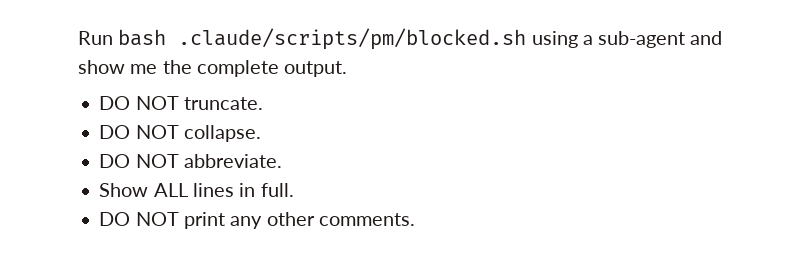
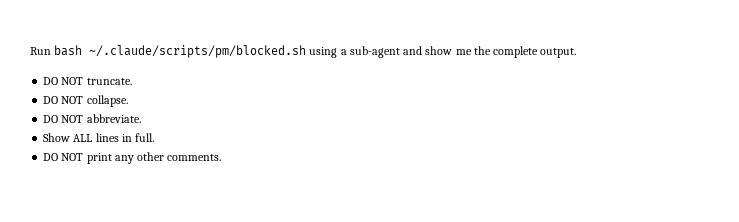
[178,28,527,50] .claude/scripts/pm/blocked.sh -> [89,45,307,58] ~/.claude/scripts/pm/blocked.sh

